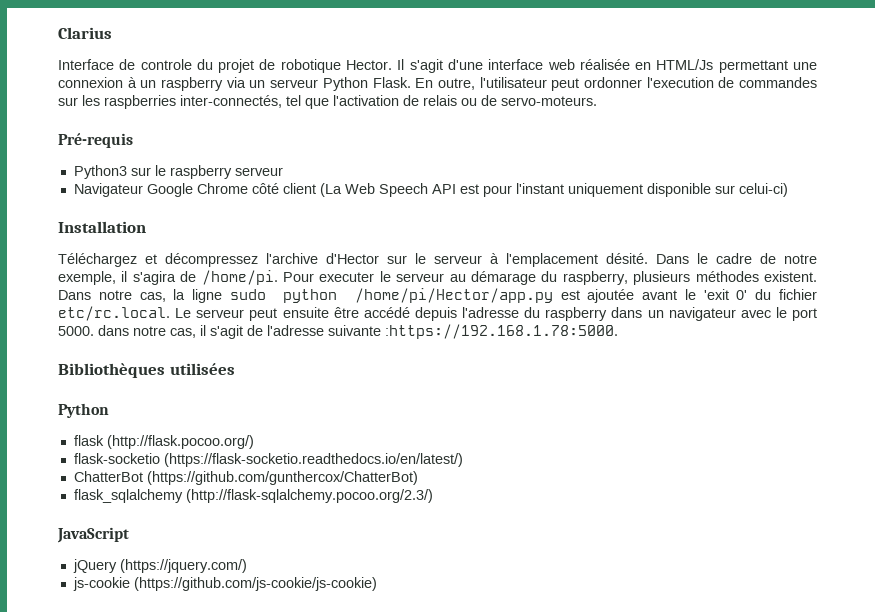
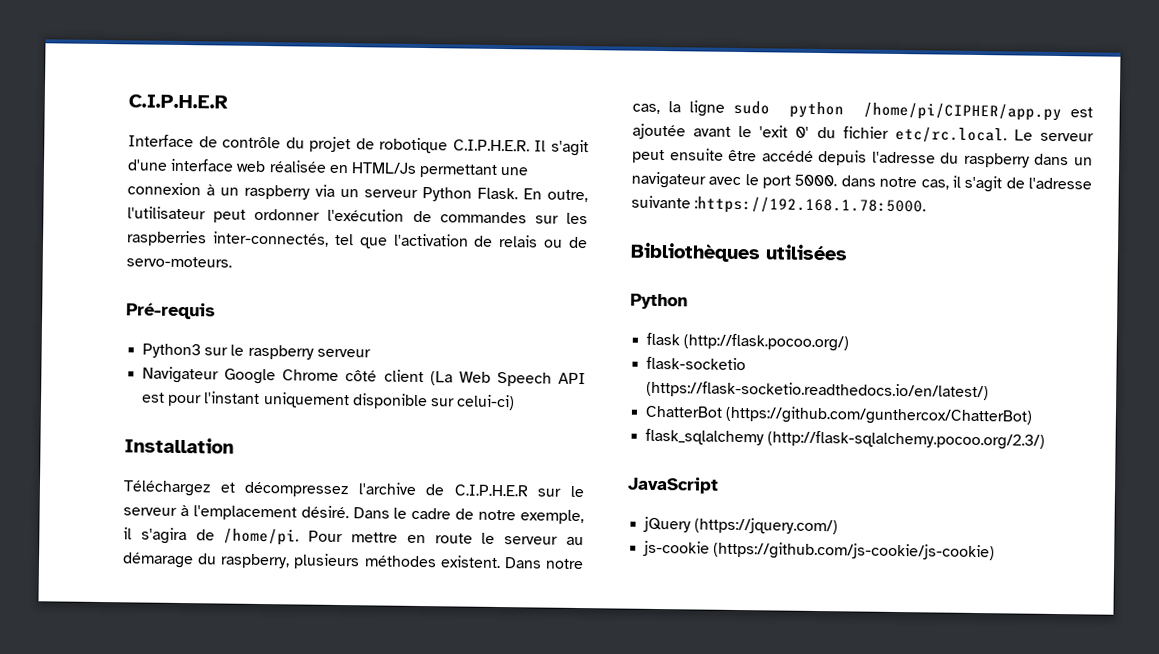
[58,27,112,39] Clarius -> [128,94,228,109] C.I.P.H.E.R
[140,59,192,70] controle -> [222,136,282,149] contrôle
[346,60,393,70] Hector. -> [452,139,530,152] C.I.P.H.E.R.
[646,77,714,88] l'execution -> [327,208,405,222] l'exécution
[326,253,379,264] d'Hector -> [425,484,529,497] de C.I.P.H.E.R
[606,253,648,264] désité. -> [300,505,349,519] désiré.
[319,272,375,282] executer -> [351,532,473,544] mettre en route
[354,288,553,303] /home/pi/Hector/app.py -> [862,102,1062,122] /home/pi/CIPHER/app.py

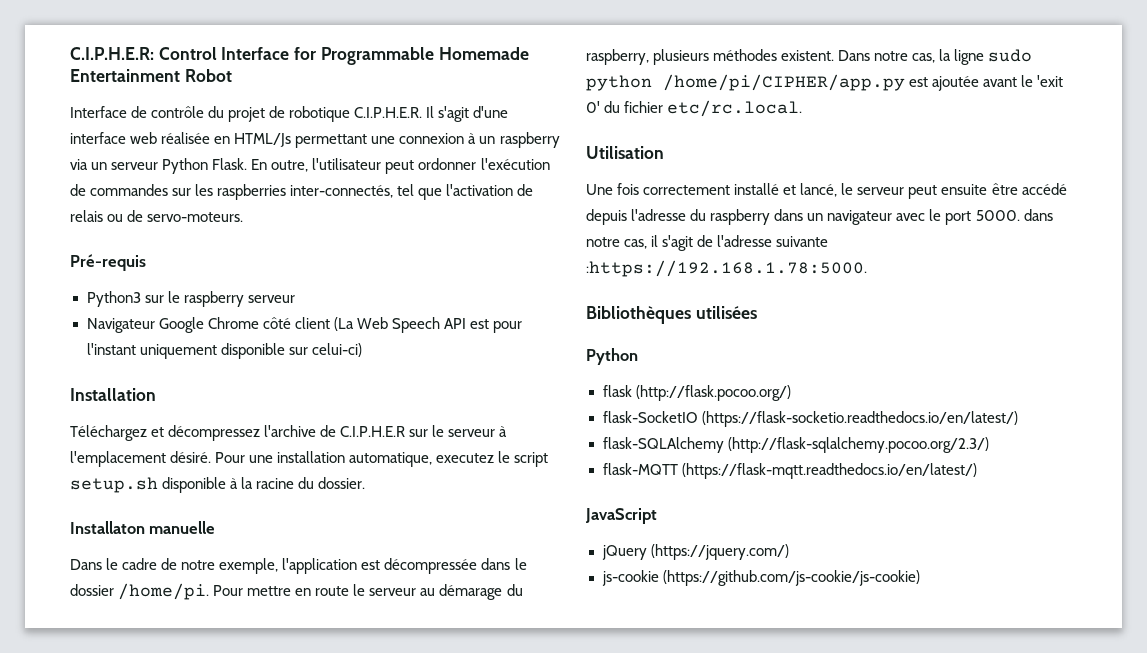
[128,94,228,109] C.I.P.H.E.R -> [70,47,529,65] [70,69,232,82] C.I.P.H.E.R: Control Interface for Programmable Homemade Entertainment Robot
(349, 512) none -> [215,451,549,467] [70,477,366,493] [70,521,216,534] Pour une installation automatique, executez le script setup.sh disponible à la racine du dossier. // Installaton manuelle //
[123,527,215,545] il s'agira de -> [282,558,527,574] [70,584,114,596] l'application est décompressée dans le dossier
[1013,129,1033,141] Le -> [586,146,664,159] [586,183,854,197] // Utilisation // Une fois correctement installé et lancé, le
[646,356,747,371] flask-socketio -> [602,411,698,423] flask-SocketIO
[645,405,1033,426] [645,428,1046,450] ChatterBot (https://github.com/gunthercox/ChatterBot) // flask_sqlalchemy (http://flask-sqlalchemy.pocoo.org/2.3/) -> [602,437,989,453] [602,463,977,479] flask-SQLAlchemy (http://flask-sqlalchemy.pocoo.org/2.3/) // flask-MQTT (https://flask-mqtt.readthedocs.io/en/latest/)

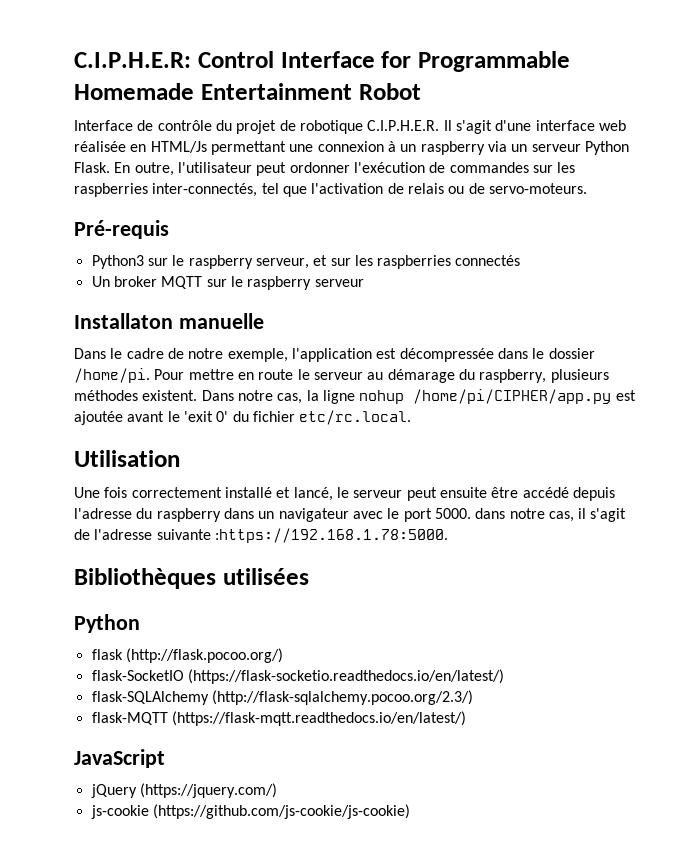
[247,295,295,303] [86,317,523,333] [86,343,362,359] [70,388,156,401] [70,425,508,441] [70,451,549,467] [70,477,366,493] serveur // Navigateur Google Chrome côté client (La Web Speech API est pour l'instant uniquement disponible sur celui-ci) // Installation // Téléchargez et décompressez l'archive de C.I.P.H.E.R sur le serveur à l'emplacement désiré. Pour une installation automatique, executez le script setup.sh disponible à la racine du dossier. -> [255,255,521,269] [91,276,364,290] serveur, et sur les raspberries connectés // Un broker MQTT sur le raspberry serveur
[988,49,1033,62] [586,75,652,91] sudo python -> [359,390,405,404] nohup

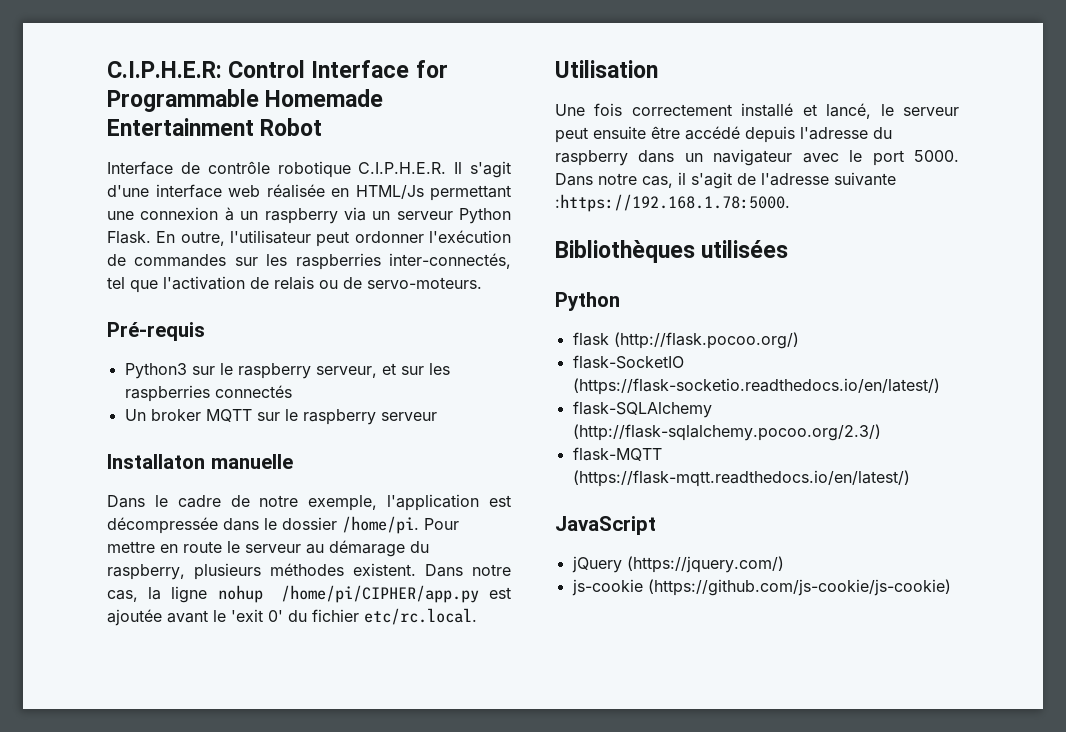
[215,120,296,134] du projet de -> (270, 167) none
[475,508,506,519] dans -> [555,173,593,186] Dans

